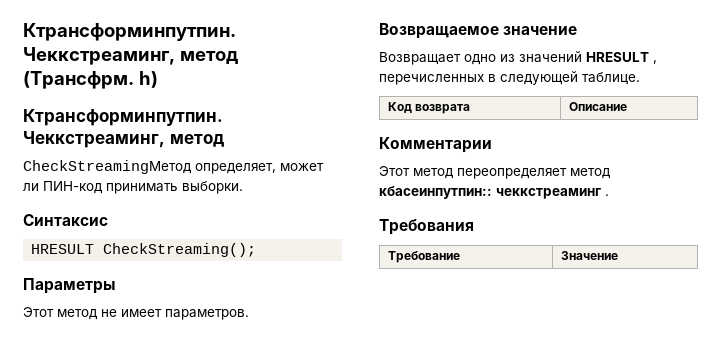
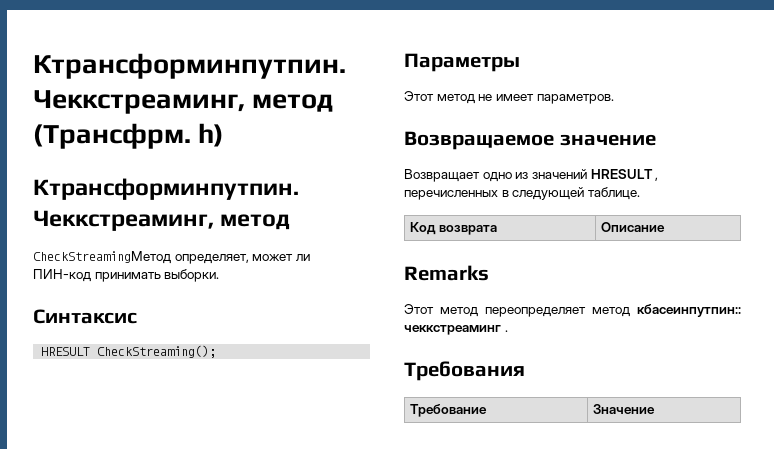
[379,137,492,153] Комментарии -> [404,265,489,281] Remarks

